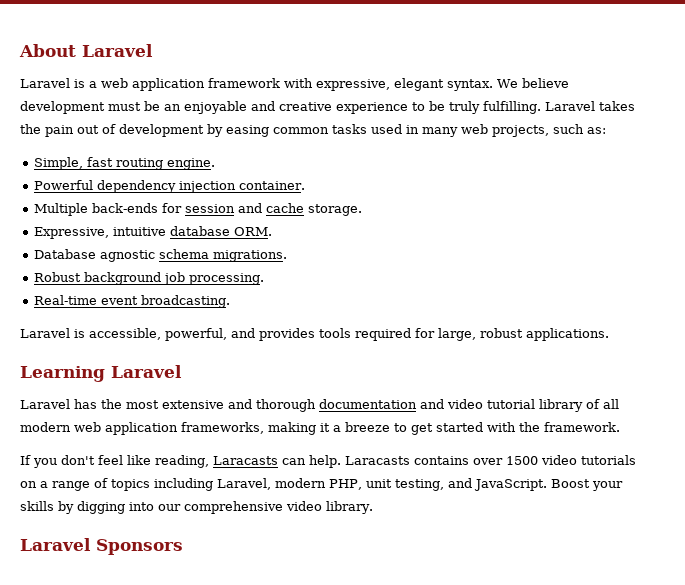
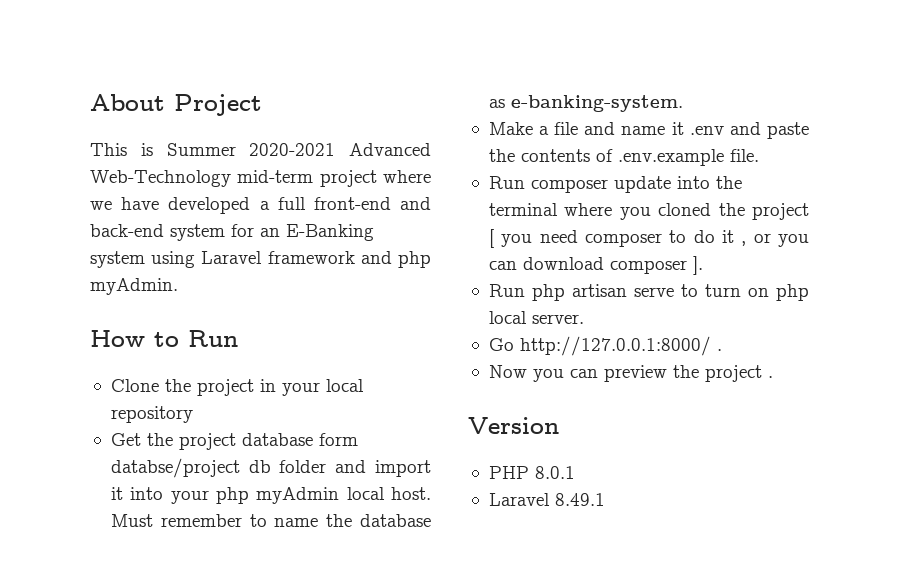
[82,44,153,57] [20,78,569,91] [20,101,635,114] [20,124,606,137] [34,157,216,170] [34,180,306,193] [34,203,363,216] [34,226,273,239] [34,249,288,262] [34,272,265,285] [34,295,231,308] [20,328,609,341] [20,365,182,382] [20,399,619,412] [20,422,620,435] [20,455,636,468] [20,478,623,491] [20,501,373,514] [20,538,183,555] Laravel // Laravel is a web application framework with expressive, elegant syntax. We believe development must be an enjoyable and creative experience to be truly fulfilling. Laravel takes the pain out of development by easing common tasks used in many web projects, such as: // Simple, fast routing engine. // Powerful dependency injection container. // Multiple back-ends for session and cache storage. // Expressive, intuitive database ORM. // Database agnostic schema migrations. // Robust background job processing. // Real-time event broadcasting. // Laravel is accessible, powerful, and provides tools required for large, robust applications. // Learning Laravel // Laravel has the most extensive and thorough documentation and video tutorial library of all modern web application frameworks, making it a breeze to get started with the framework. // If you don't feel like reading, Laracasts can help. Laracasts contains over 1500 video tutorials on a range of topics including Laravel, modern PHP, unit testing, and JavaScript. Boost your skills by digging into our comprehensive video library. // Laravel Sponsors -> [174,94,262,116] [90,143,431,156] [90,170,431,187] [90,197,431,214] [90,224,374,241] [90,251,431,268] [90,278,178,295] [90,330,238,347] [110,379,364,396] [110,406,193,423] [110,433,358,450] [110,458,431,478] [110,487,432,504] [110,514,431,527] [488,95,683,112] [488,122,809,139] [488,149,759,166] [488,176,742,193] [488,203,809,220] [488,229,809,248] [488,256,703,275] [488,284,809,301] [488,311,584,324] [488,336,722,356] [488,365,773,382] [468,417,559,434] [488,466,575,479] [488,493,605,506] Project // This is Summer 2020-2021 Advanced Web-Technology mid-term project where we have developed a full front-end and back-end system for an E-Banking system using Laravel framework and php myAdmin. // How to Run // Clone the project in your local repository // Get the project database form databse/project db folder and import it into your php myAdmin local host. Must remember to name the database as e-banking-system. // Make a file and name it .env and paste the contents of .env.example file. // Run composer update into the terminal where you cloned the project [ you need composer to do it , or you can download composer ]. // Run php artisan serve to turn on php local server. // Go http://127.0.0.1:8000/ . // Now you can preview the project . // Version // PHP 8.0.1 // Laravel 8.49.1

